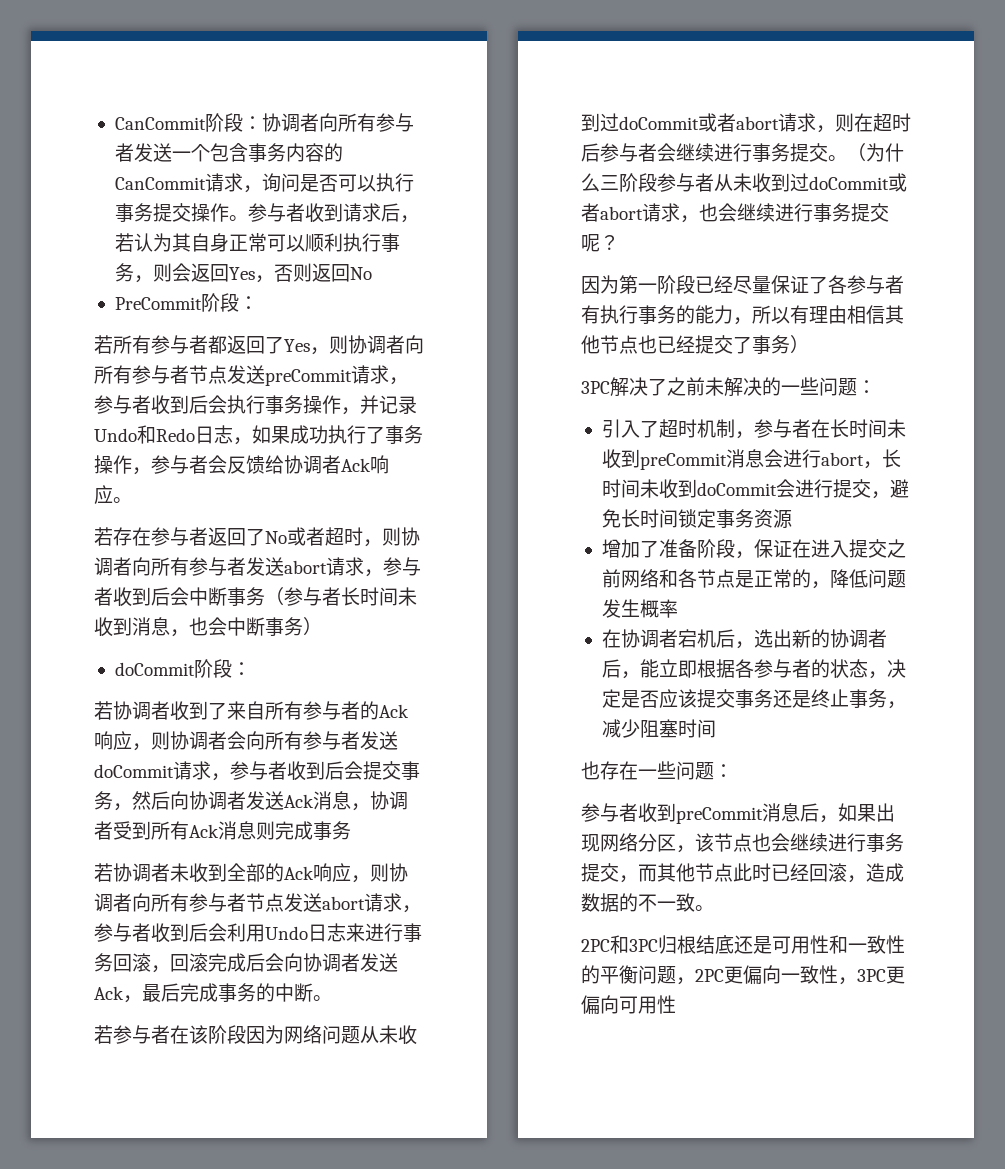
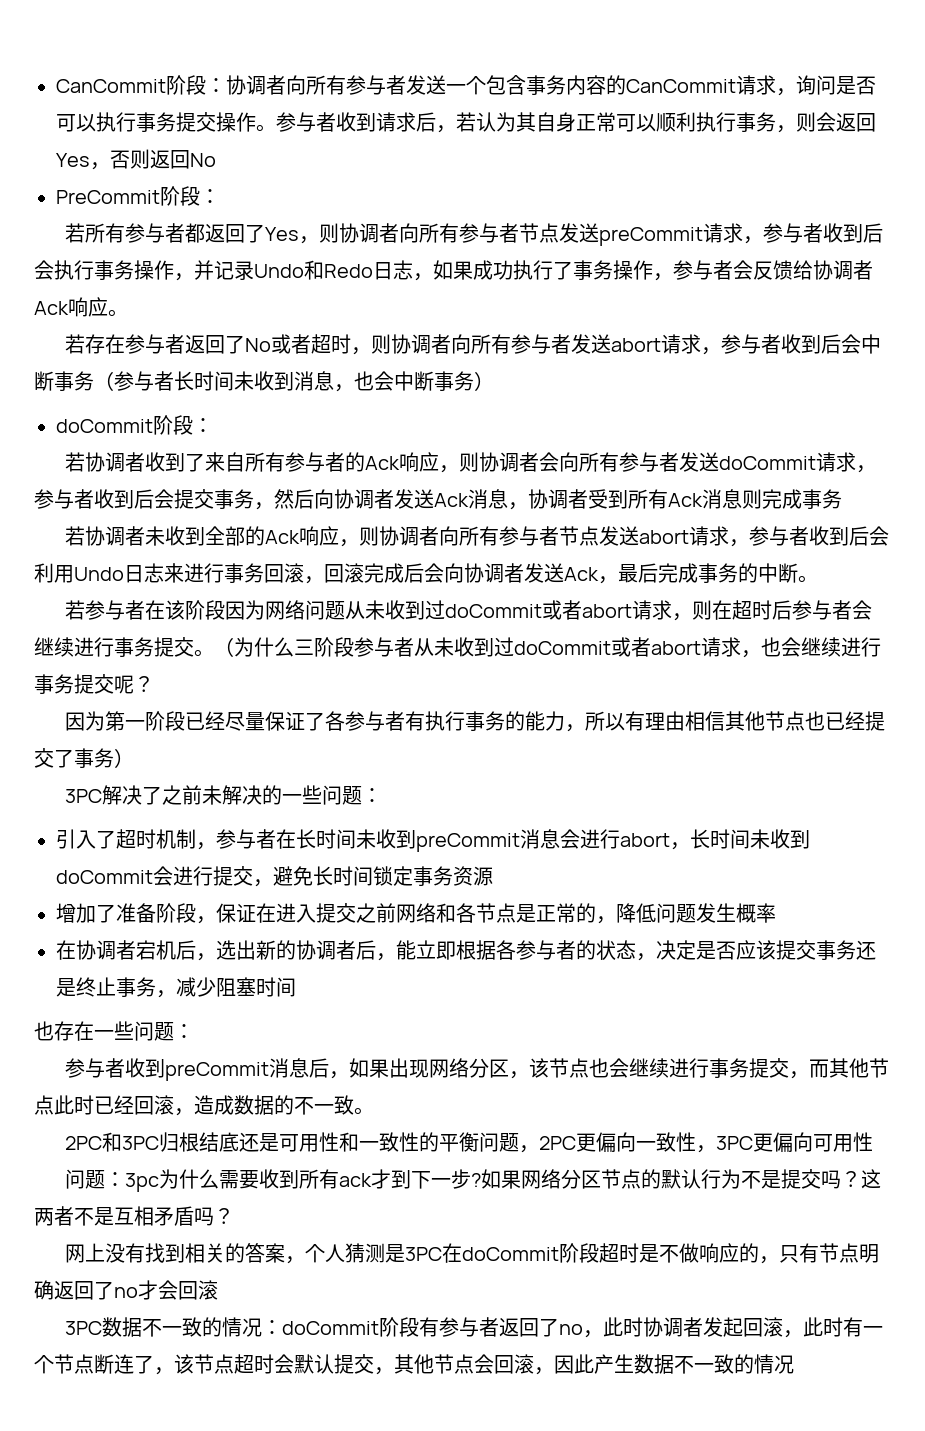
(676, 1004) none -> [64,1169,881,1192] [34,1206,234,1226] [64,1243,879,1264] [34,1280,218,1300] [64,1317,883,1338] [34,1354,794,1375] // 问题：3pc为什么需要收到所有ack才到下一步?如果网络分区节点的默认行为不是提交吗？这两者不是互相矛盾吗？ // 网上没有找到相关的答案，个人猜测是3PC在doCommit阶段超时是不做响应的，只有节点明确返回了no才会回滚 // 3PC数据不一致的情况：doCommit阶段有参与者返回了no，此时协调者发起回滚，此时有一个节点断连了，该节点超时会默认提交，其他节点会回滚，因此产生数据不一致的情况

